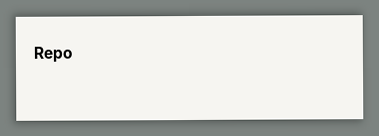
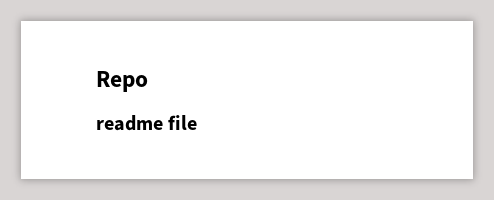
(73, 54) none -> [96,115,198,131] // readme file

